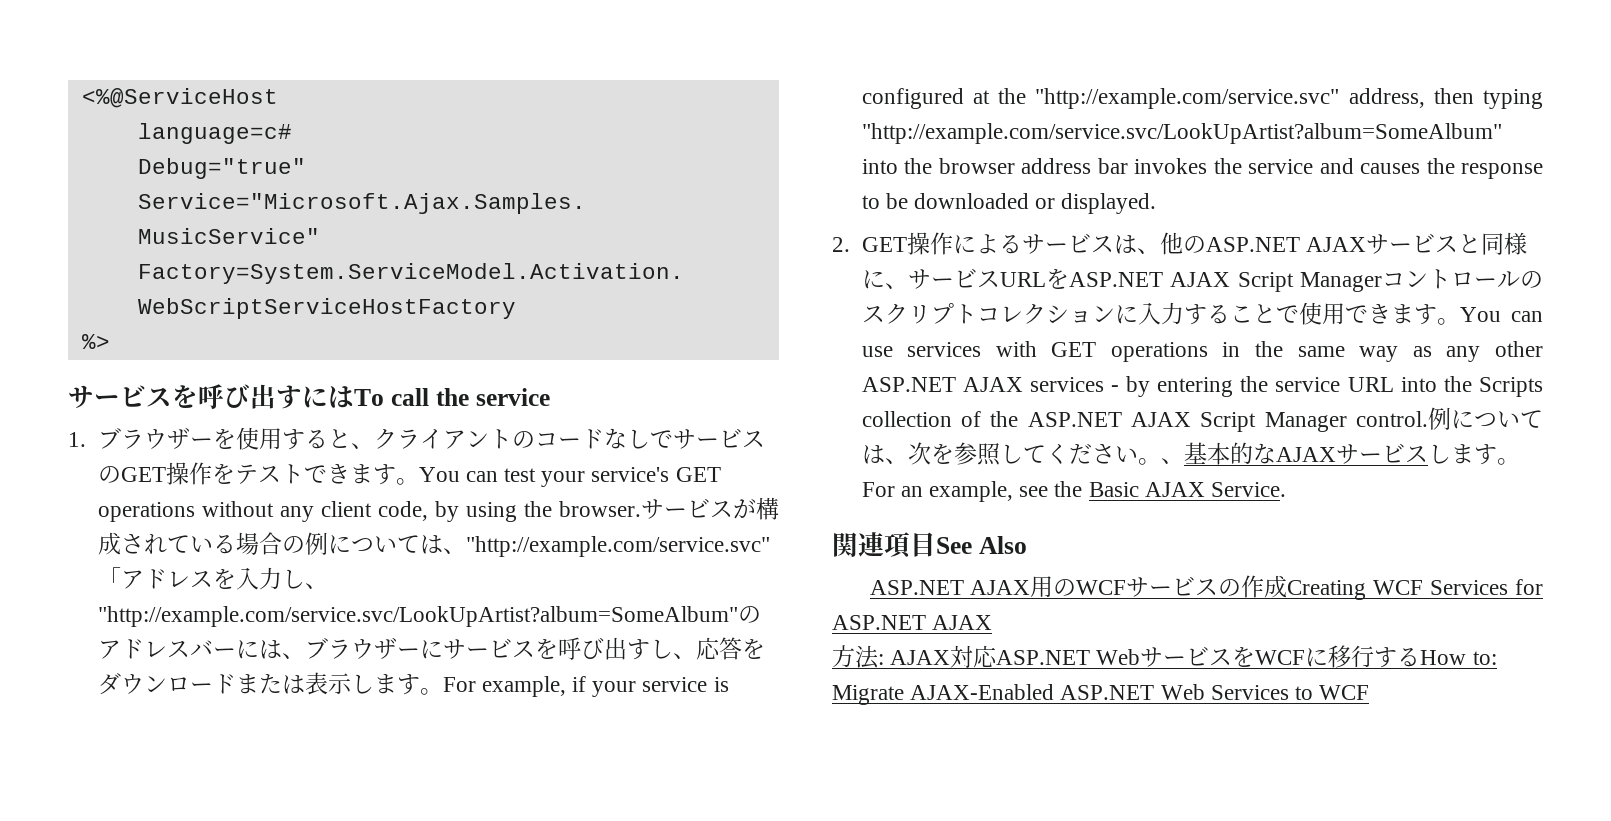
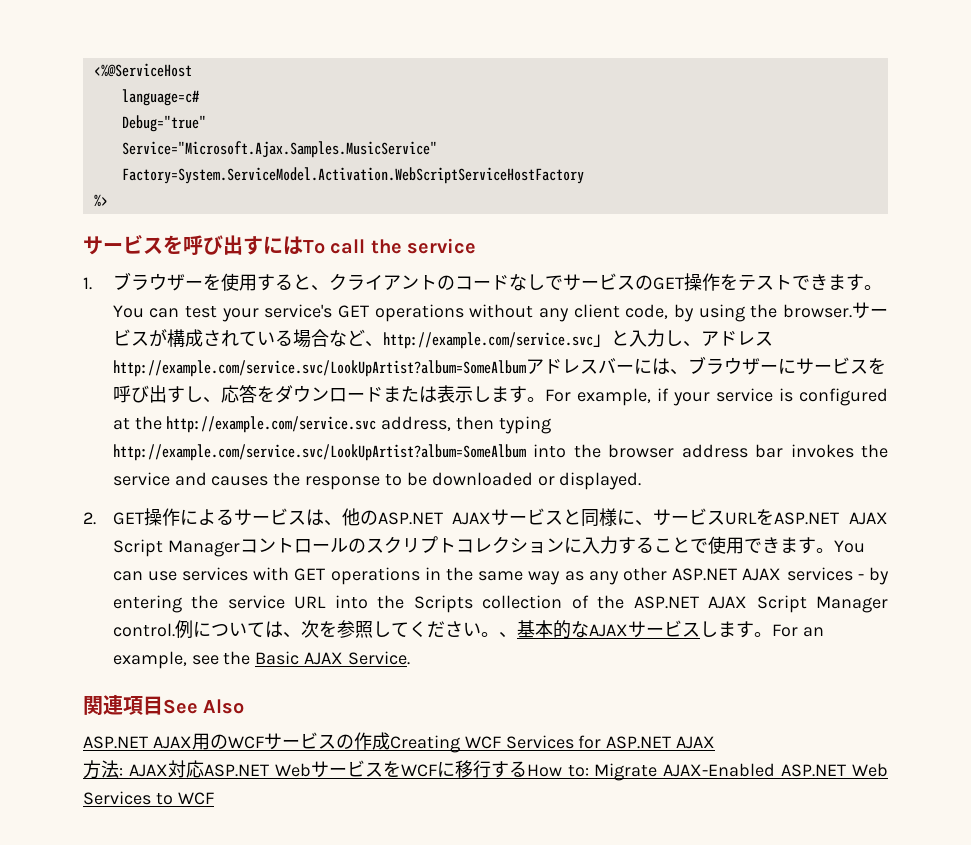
[281,532,770,557] [97,567,328,590] [97,606,761,627] の例については、"http://example.com/service.svc"「アドレスを入力し、"http://example.com/service.svc/LookUpArtist?album=SomeAlbum"の -> [328,329,773,349] [112,360,526,377] など、http://example.com/service.svc」と入力し、アドレスhttp://example.com/service.svc/LookUpArtist?album=SomeAlbum
[1035,88,1340,109] "http://example.com/service.svc" -> [166,416,377,433] http://example.com/service.svc
[861,123,1502,144] "http://example.com/service.svc/LookUpArtist?album=SomeAlbum" -> [112,444,526,461] http://example.com/service.svc/LookUpArtist?album=SomeAlbum

